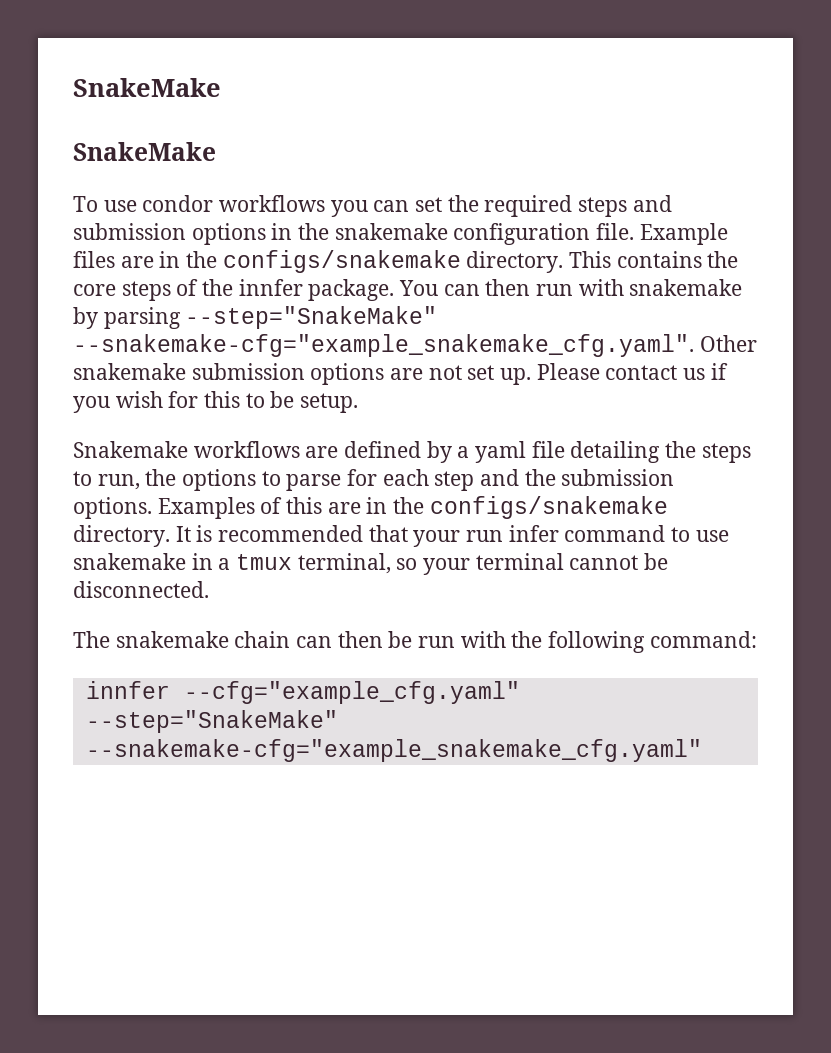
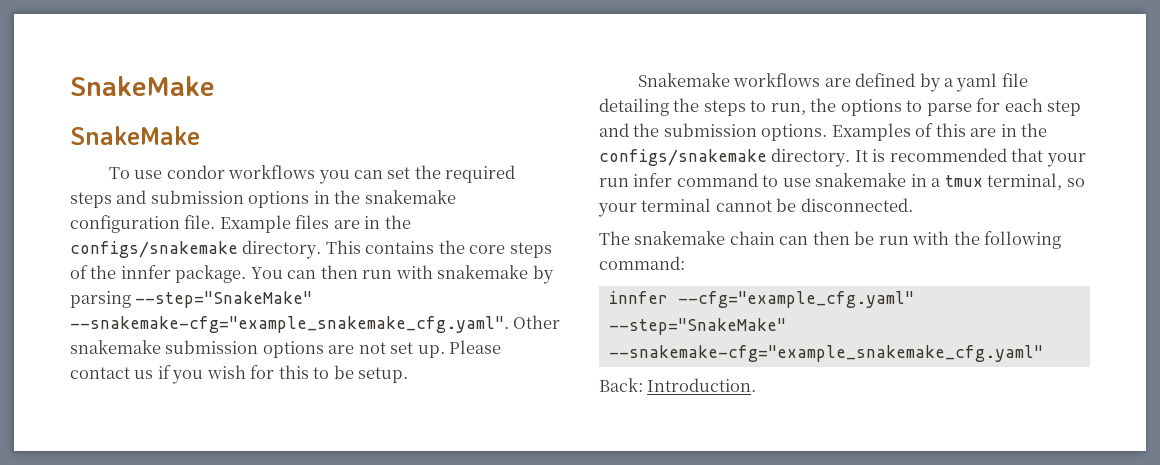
(702, 750) none -> [599,378,757,392] // Back: Introduction.

